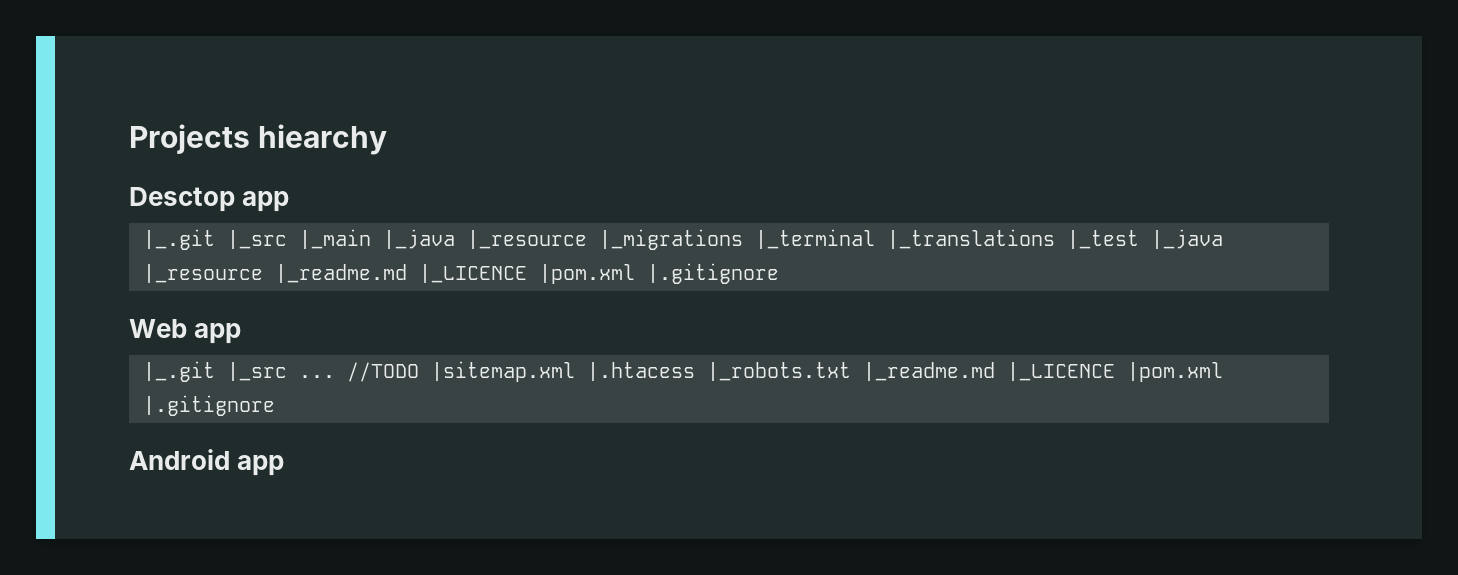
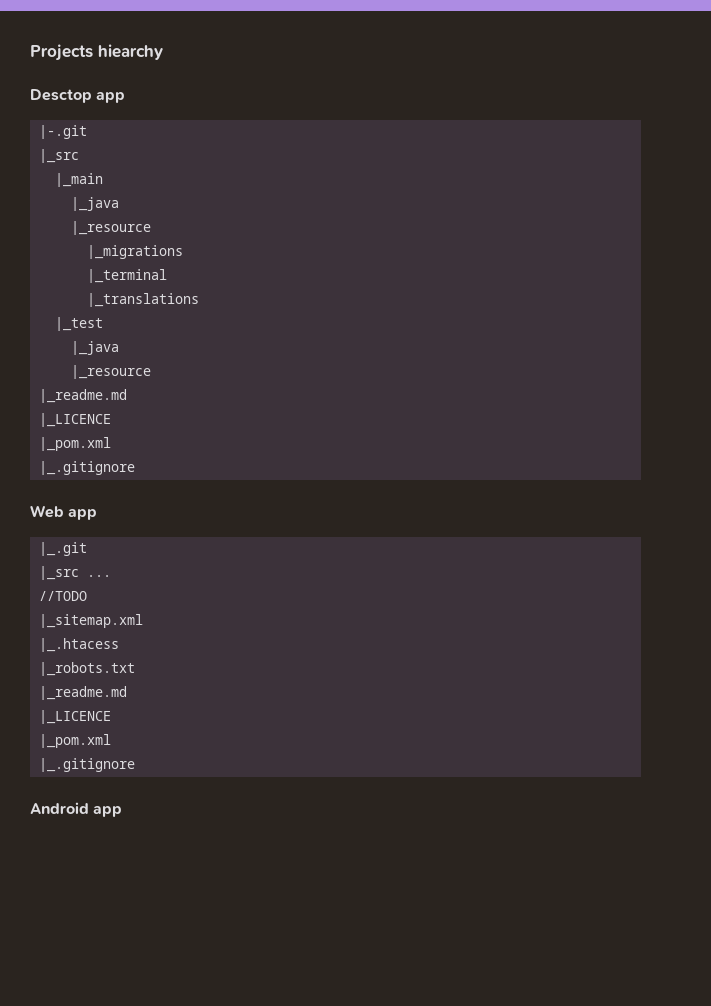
[142,229,287,250] |_.git |_src -> [38,125,87,139] [38,149,79,163] |-.git // |_src //
[382,229,587,249] |_java |_resource -> [70,197,119,211] [70,221,151,235] // |_java // |_resource //
(743, 239) none -> (183, 252) //
(875, 239) none -> (167, 276) //
(1055, 239) none -> (199, 300) //
[1150,229,1223,249] [142,263,779,284] |_java |_resource |_readme.md |_LICENCE |pom.xml |.gitignore -> [70,341,119,355] [70,365,151,379] [38,389,127,403] [38,413,111,427] [38,437,111,451] [38,461,135,475] // |_java // |_resource // |_readme.md // |_LICENCE // |_pom.xml // |_.gitignore
(215, 371) none -> (87, 549) //
(335, 376) none -> (111, 576) //
[430,361,695,382] |sitemap.xml |.htacess -> [38,614,143,628] [38,638,119,652] // |_sitemap.xml // |_.htacess //
[862,362,1223,382] [142,395,275,416] |_readme.md |_LICENCE |pom.xml |.gitignore -> [38,686,127,700] [38,710,111,724] [38,734,111,748] [38,758,135,772] // |_readme.md // |_LICENCE // |_pom.xml // |_.gitignore

